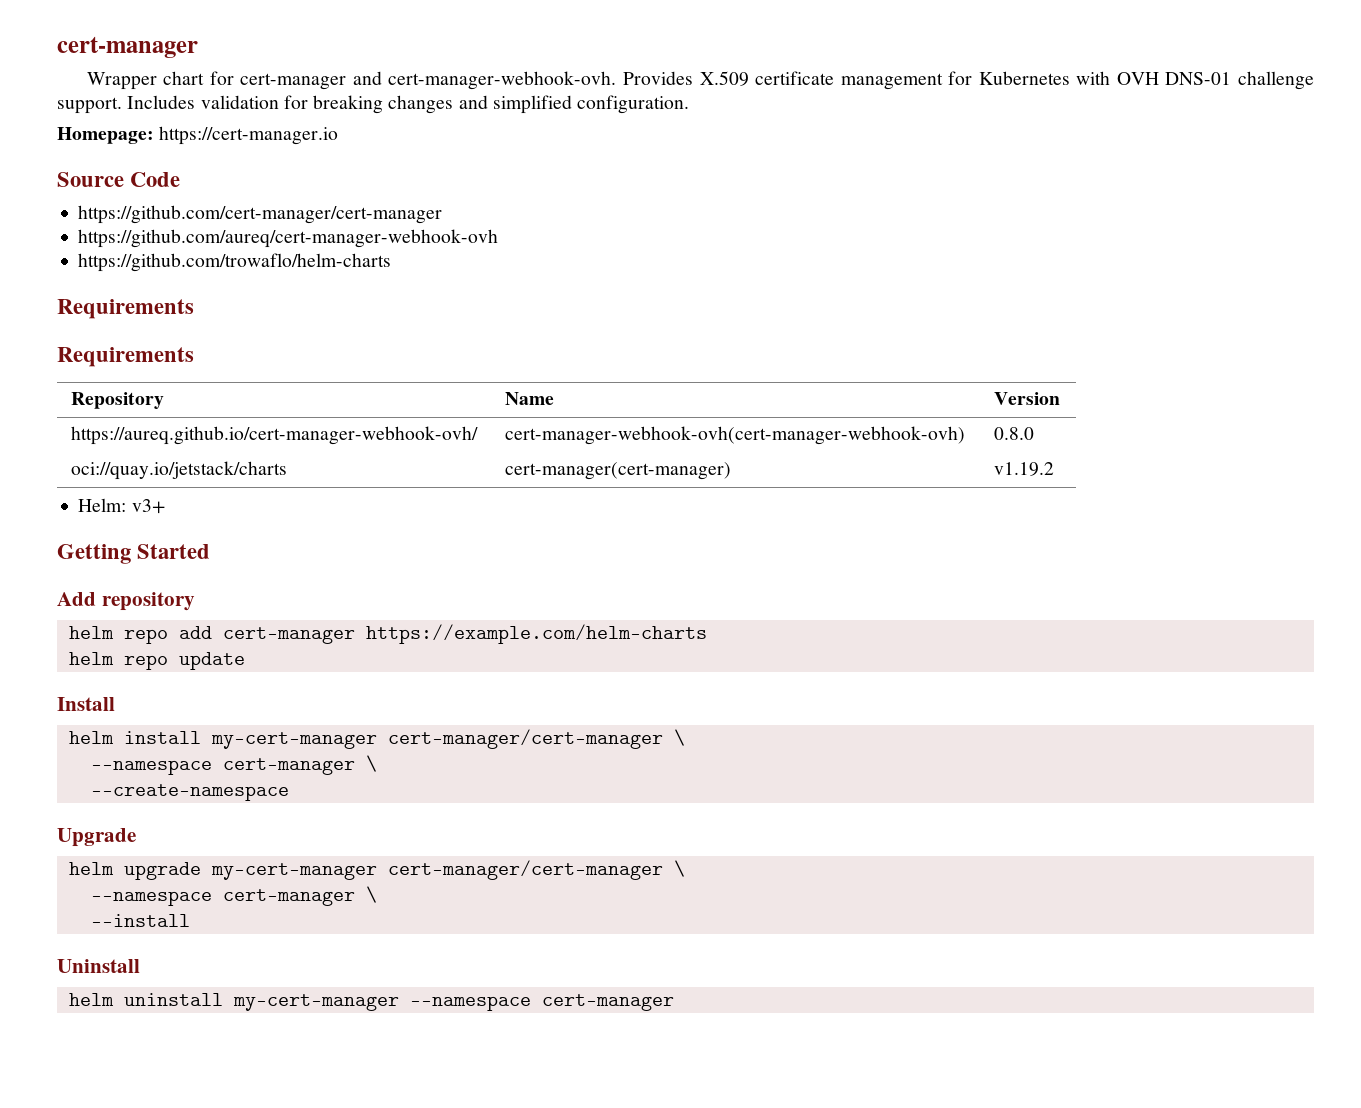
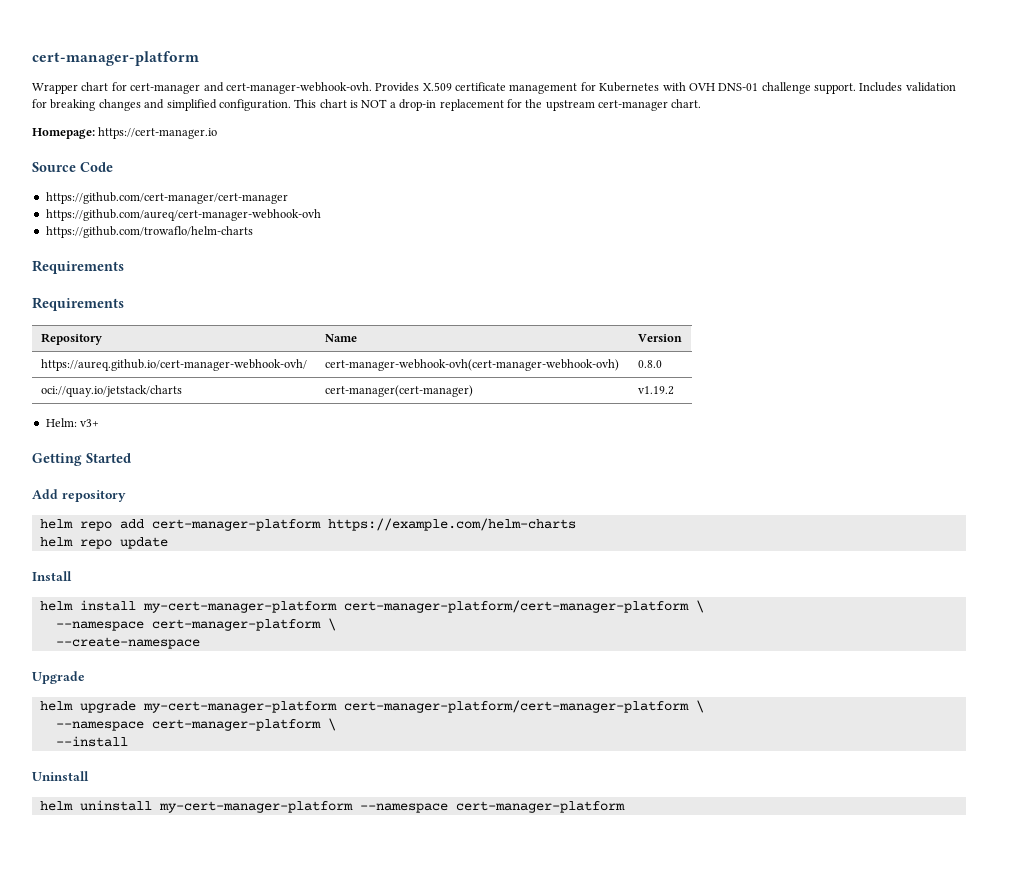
[57,36,198,58] cert-manager -> [32,51,199,66] cert-manager-platform
(690, 104) none -> [294,99,702,111] This chart is NOT a drop-in replacement for the upstream cert-manager chart.
[222,627,355,644] cert-manager -> [151,519,321,531] cert-manager-platform
[210,729,685,749] [90,758,355,775] my-cert-manager cert-manager/cert-manager \ // --namespace cert-manager -> [142,600,704,613] [55,619,321,631] my-cert-manager-platform cert-manager-platform/cert-manager-platform \ // --namespace cert-manager-platform
[210,860,685,880] [90,889,355,906] my-cert-manager cert-manager/cert-manager \ // --namespace cert-manager -> [142,700,704,713] [55,719,321,731] my-cert-manager-platform cert-manager-platform/cert-manager-platform \ // --namespace cert-manager-platform
[232,994,674,1011] my-cert-manager --namespace cert-manager -> [158,801,625,813] my-cert-manager-platform --namespace cert-manager-platform

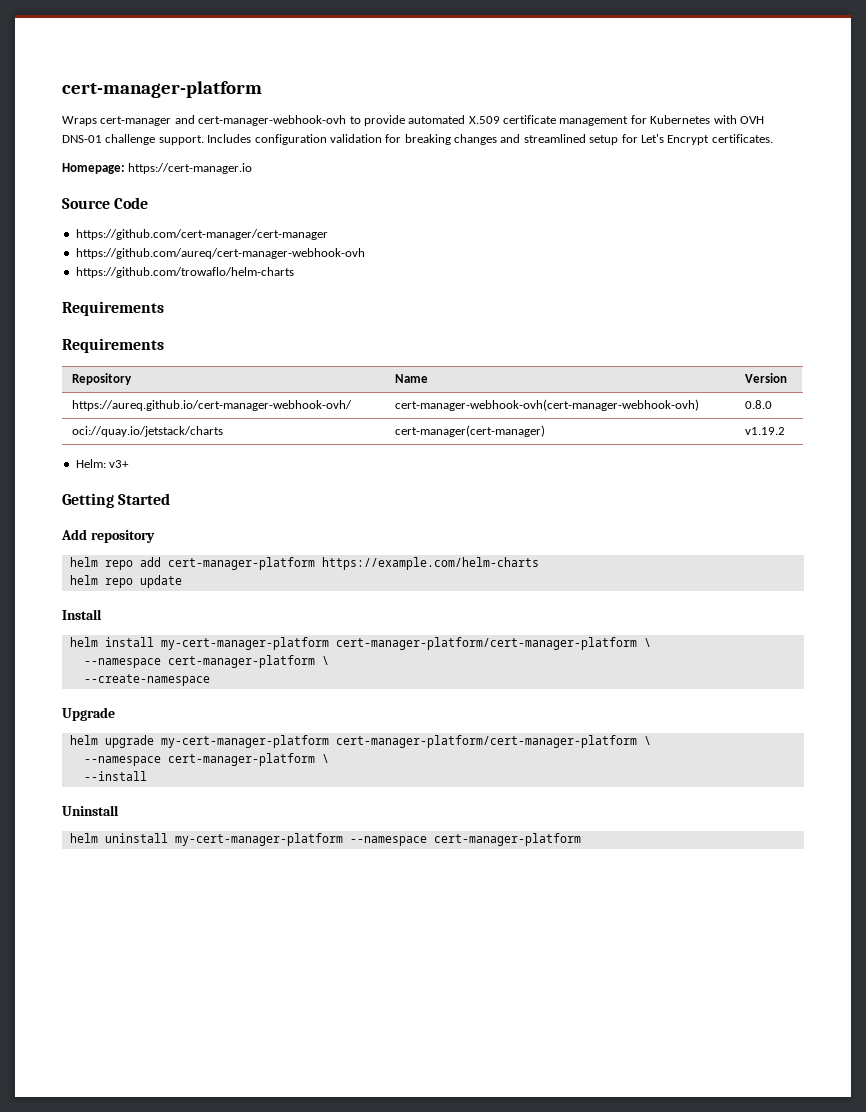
[32,82,420,94] Wrapper chart for cert-manager and cert-manager-webhook-ovh. Provides -> [62,115,466,126] Wraps cert-manager and cert-manager-webhook-ovh to provide automated
(903, 87) none -> [254,134,327,145] configuration
[166,99,702,111] simplified configuration. This chart is NOT a drop-in replacement for the upstream cert-manager chart. -> [523,134,773,145] streamlined setup for Let's Encrypt certificates.

